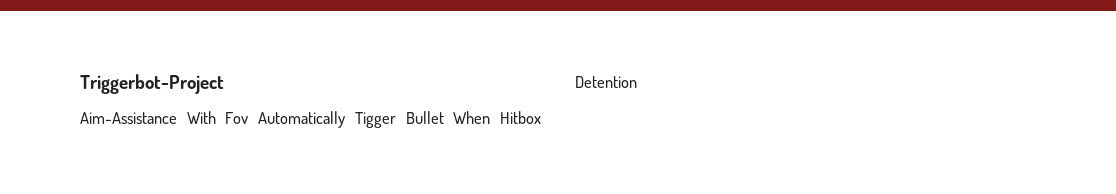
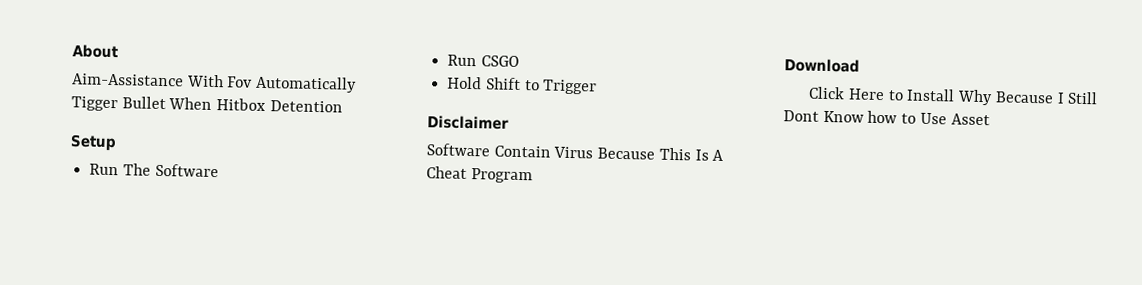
[80,74,224,94] Triggerbot-Project -> [72,44,119,59] About
(637, 82) none -> [70,134,117,152] [89,163,219,178] [447,54,520,67] [447,76,598,95] [427,115,509,130] [426,143,725,162] [426,166,533,184] [784,58,860,73] [808,86,1099,106] [783,110,990,126] // Setup // Run The Software // Run CSGO // Hold Shift to Trigger // Disclaimer // Software Contain Virus Because This Is A Cheat Program // Download // Click Here to Install Why Because I Still Dont Know how to Use Asset

